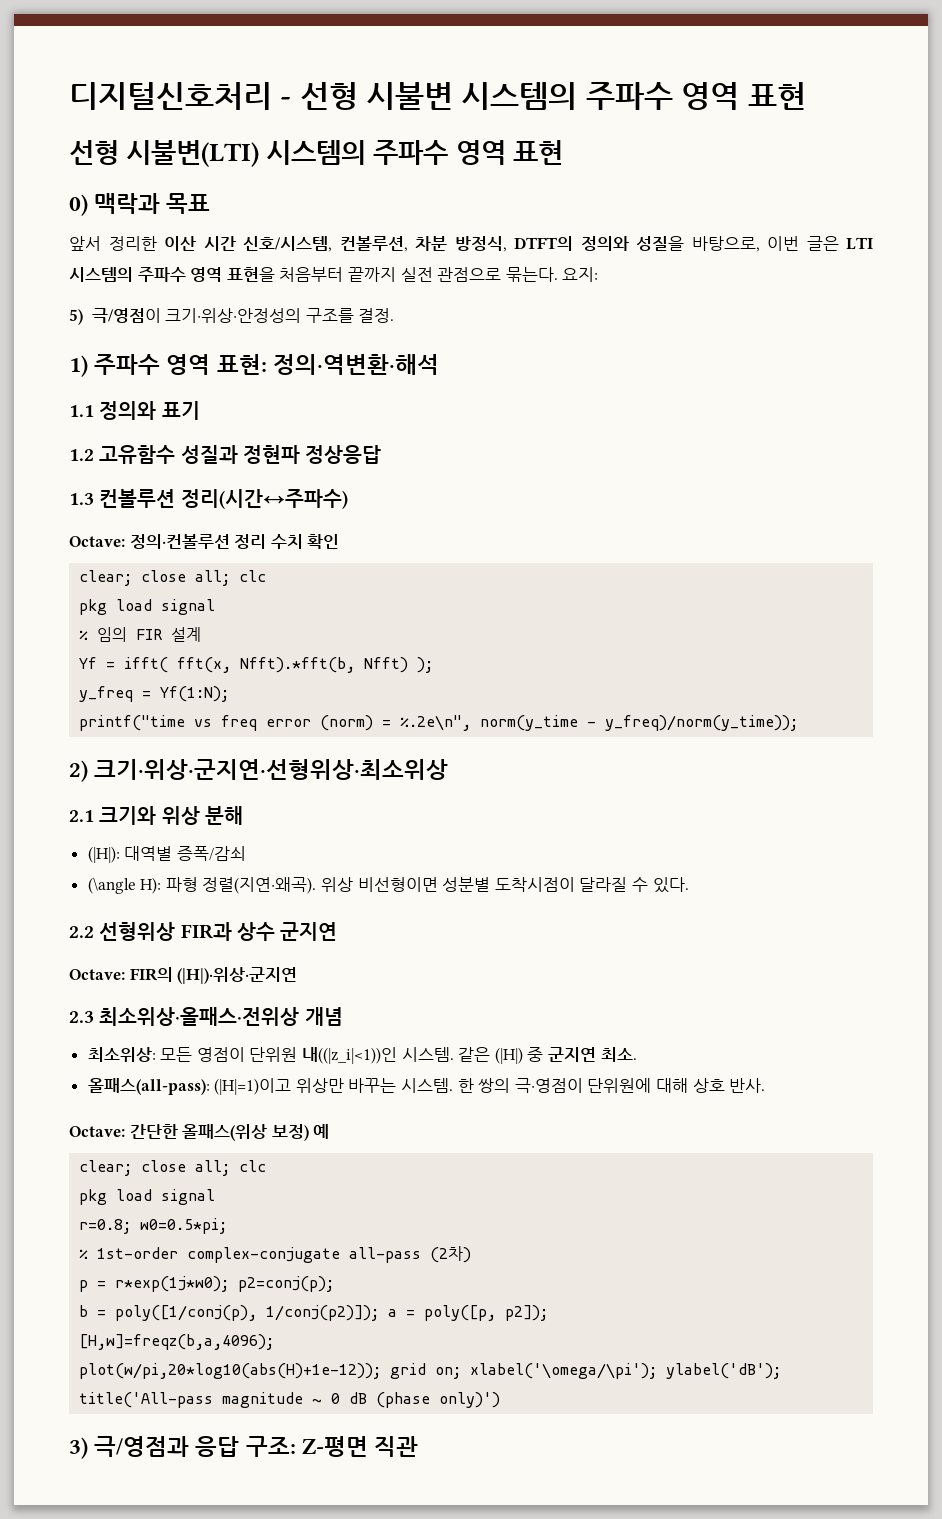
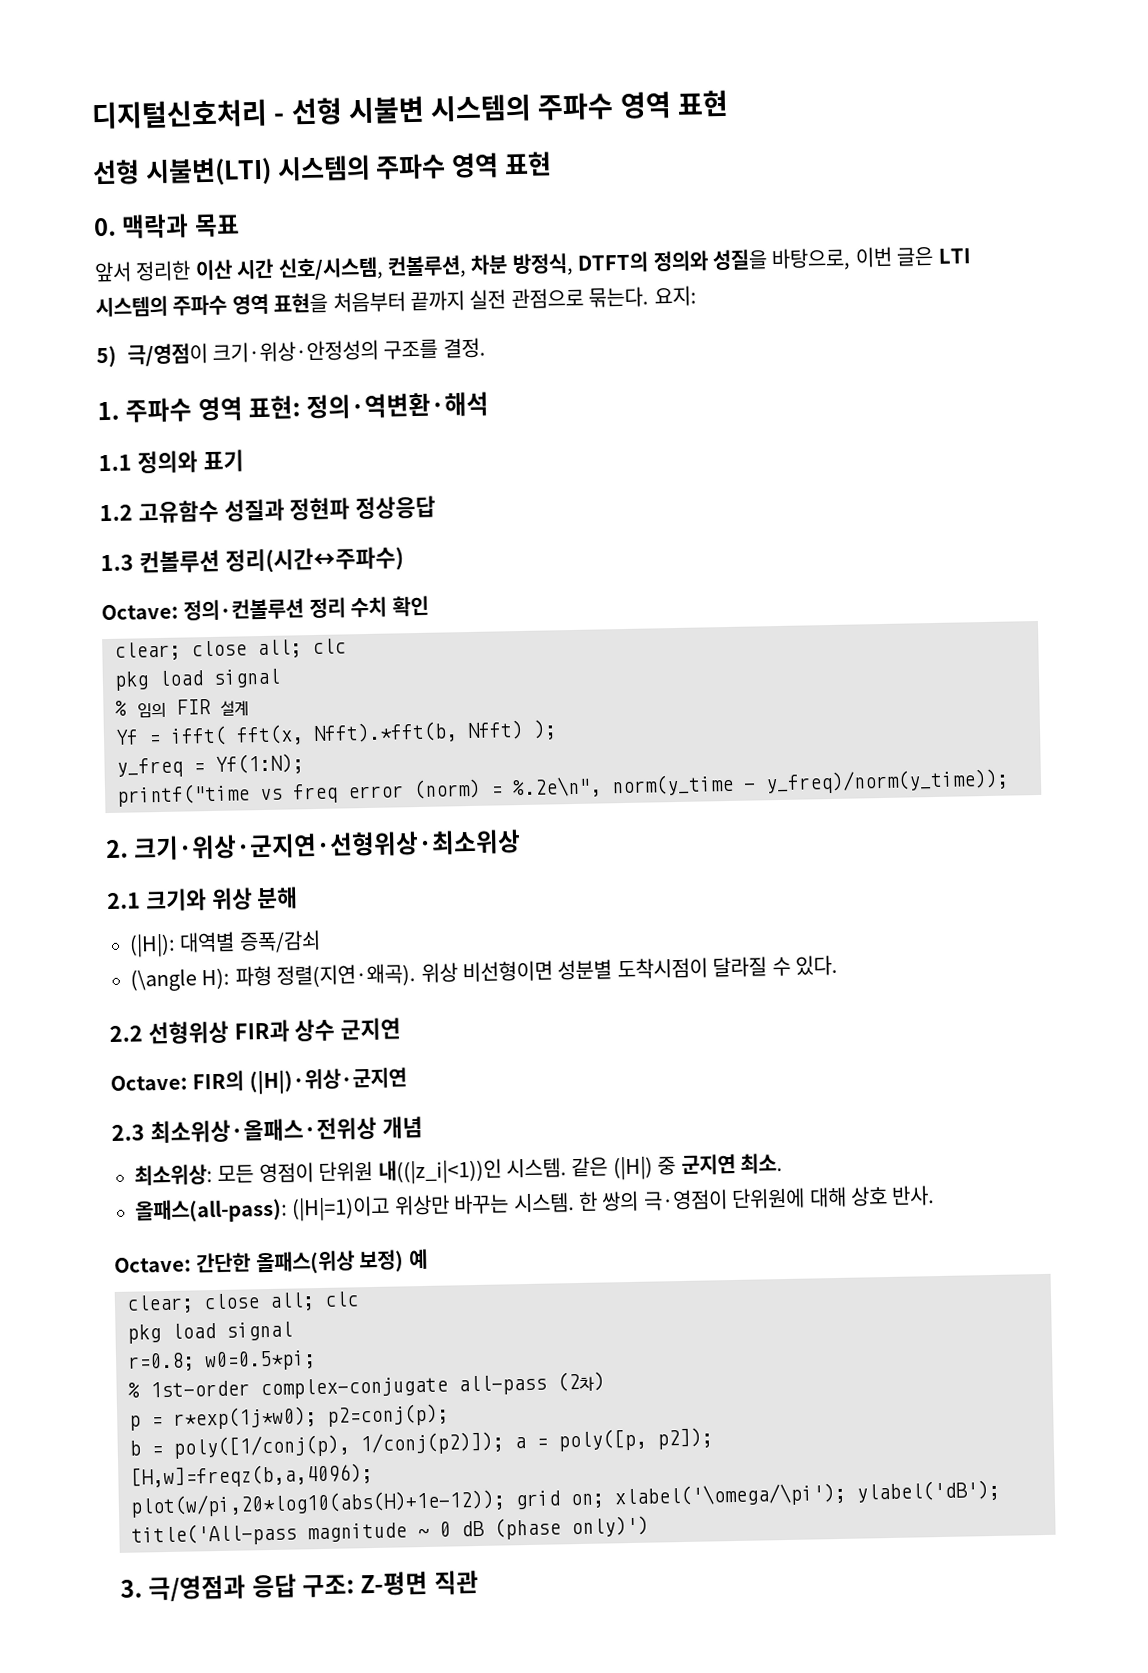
[69,194,88,216] 0) -> [93,217,117,237] 0.
[69,355,88,377] 1) -> [97,401,120,421] 1.
[69,760,88,782] 2) -> [105,839,129,859] 2.
[69,1437,88,1459] 3) -> [120,1579,143,1598] 3.

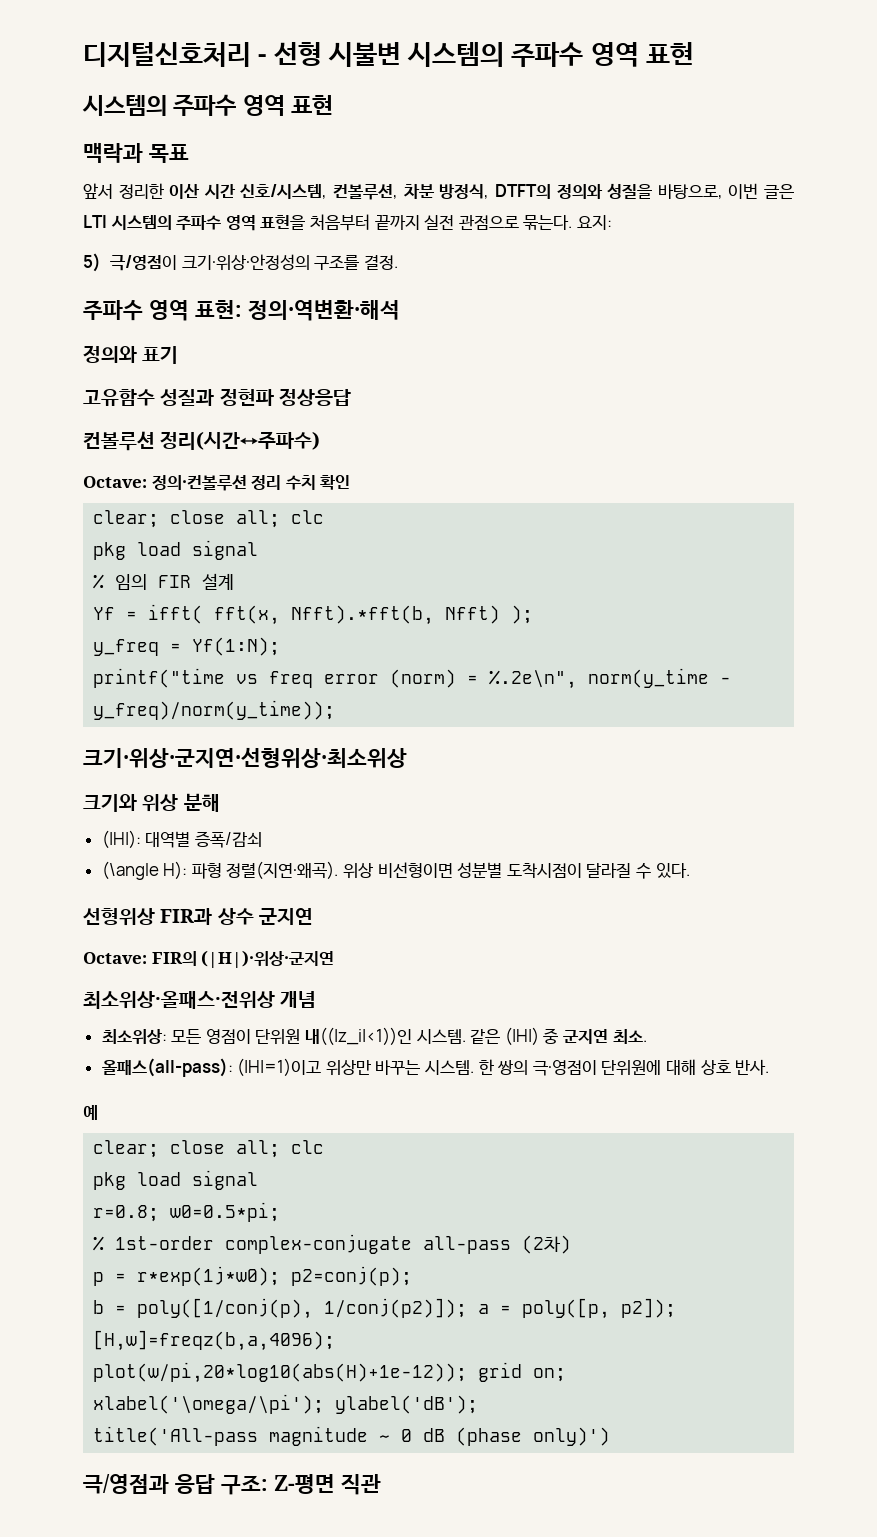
[92,151,552,187] [93,217,117,237] 선형 시불변(LTI) 시스템의 주파수 영역 표현 // 0. -> [82,94,334,116] 시스템의 주파수 영역 표현 //
[97,401,120,421] 1. -> (398, 262) none
[98,454,132,472] 1.1 -> (400, 310) none
[99,504,133,522] 1.2 -> (179, 355) none
[100,554,134,572] 1.3 -> (351, 397) none
[105,839,129,859] 2. -> (336, 710) none
[107,892,141,910] 2.1 -> (407, 757) none
[109,1025,143,1043] 2.2 -> (690, 870) none
[111,1124,145,1142] 2.3 -> (335, 959) none
[114,1249,405,1275] Octave: 간단한 올패스(위상 보정) -> (770, 1067) none
[120,1579,143,1598] 3. -> (611, 1436) none

